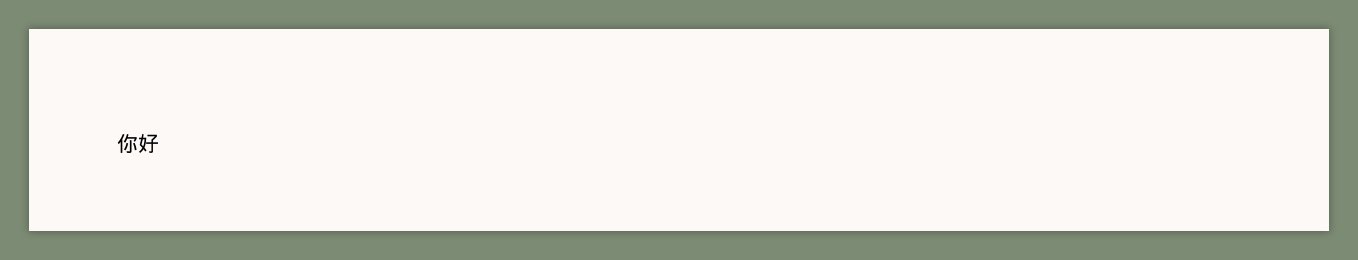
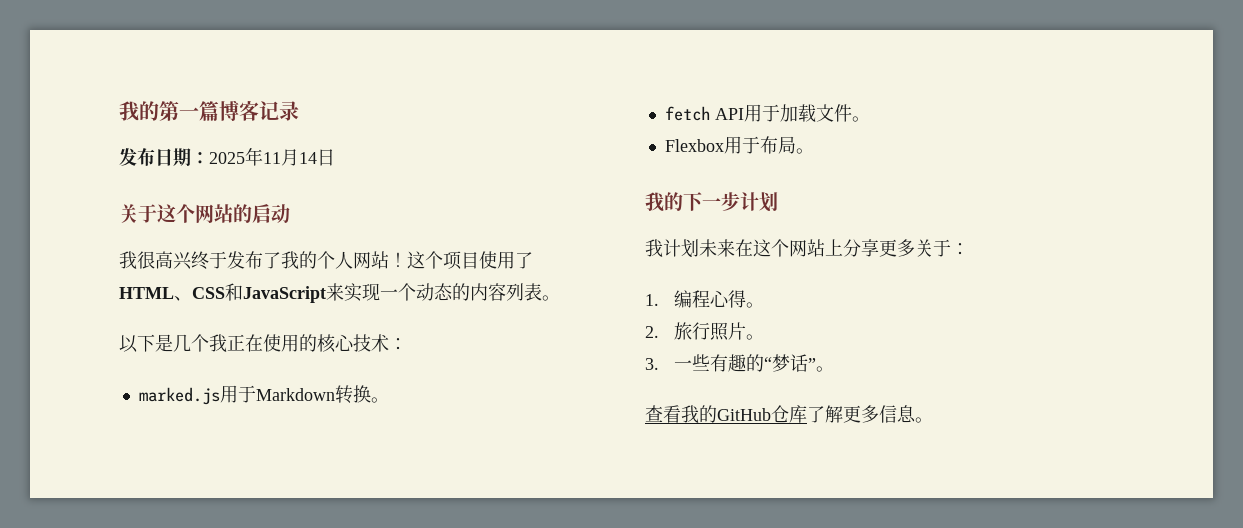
[117,134,159,153] 你好 -> [119,100,299,121] [119,147,335,166] [119,204,290,223] [119,251,533,270] [119,283,560,303] [119,334,407,353] [138,385,389,405] [664,104,870,122] [664,136,814,154] [645,192,778,212] [645,239,969,258] [645,290,765,308] [645,322,765,341] [645,354,835,372] [645,405,933,423] 我的第一篇博客记录 // 发布日期：2025年11月14日 // 关于这个网站的启动 // 我很高兴终于发布了我的个人网站！这个项目使用了HTML、CSS和JavaScript来实现一个动态的内容列表。 // 以下是几个我正在使用的核心技术： // marked.js用于Markdown转换。 // fetch API用于加载文件。 // Flexbox用于布局。 // 我的下一步计划 // 我计划未来在这个网站上分享更多关于： // 1.编程心得。 // 2.旅行照片。 // 3.一些有趣的“梦话”。 // 查看我的GitHub仓库了解更多信息。

